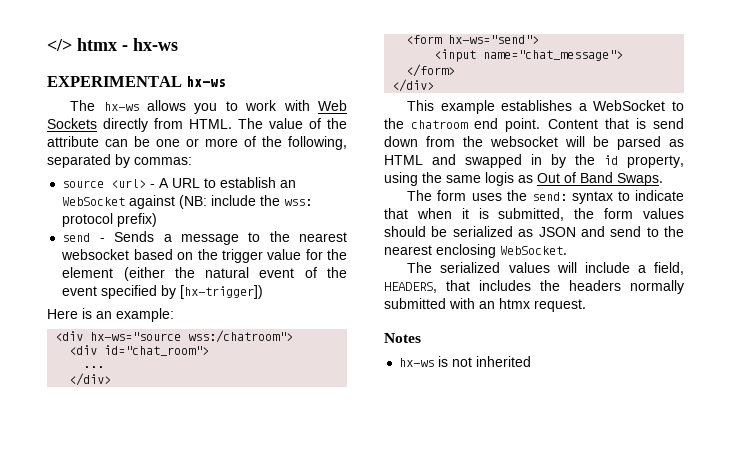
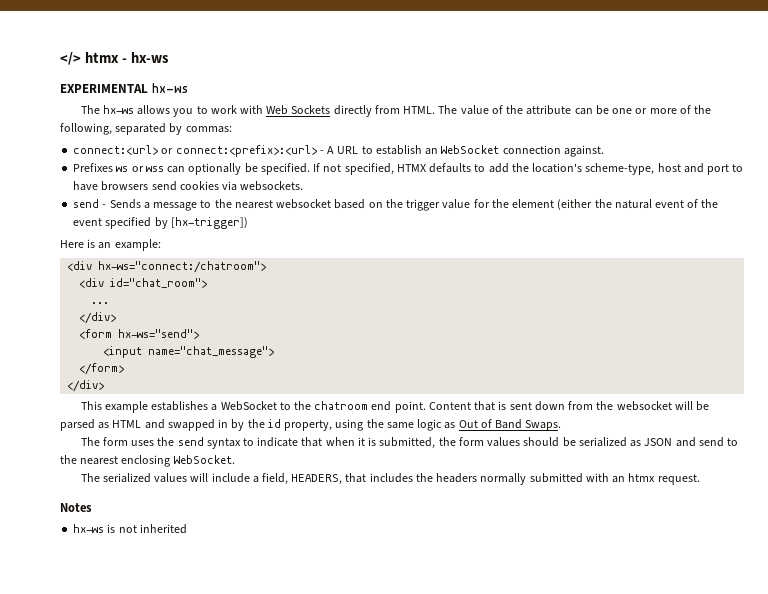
[62,179,147,188] source <url> -> [73,145,317,157] connect:<url> or connect:<prefix>:<url>
[129,195,313,209] [62,213,158,227] against (NB: include the wss: protocol prefix) -> [502,145,604,157] [73,163,744,175] [73,181,304,191] connection against. // Prefixes ws or wss can optionally be specified. If not specified, HTMX defaults to add the location's scheme-type, host and port to have browsers send cookies via websockets.
[90,330,294,343] hx-ws="source wss:/chatroom"> -> [98,261,267,273] hx-ws="connect:/chatroom">
[653,118,684,129] send -> [509,402,532,410] sent
[485,172,514,186] logis -> [417,419,443,431] logic
[531,192,567,201] send: -> [177,437,204,446] send

